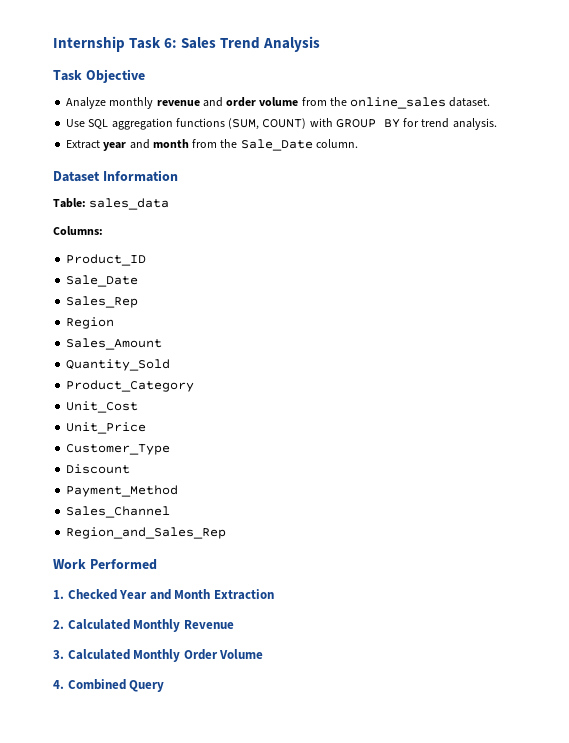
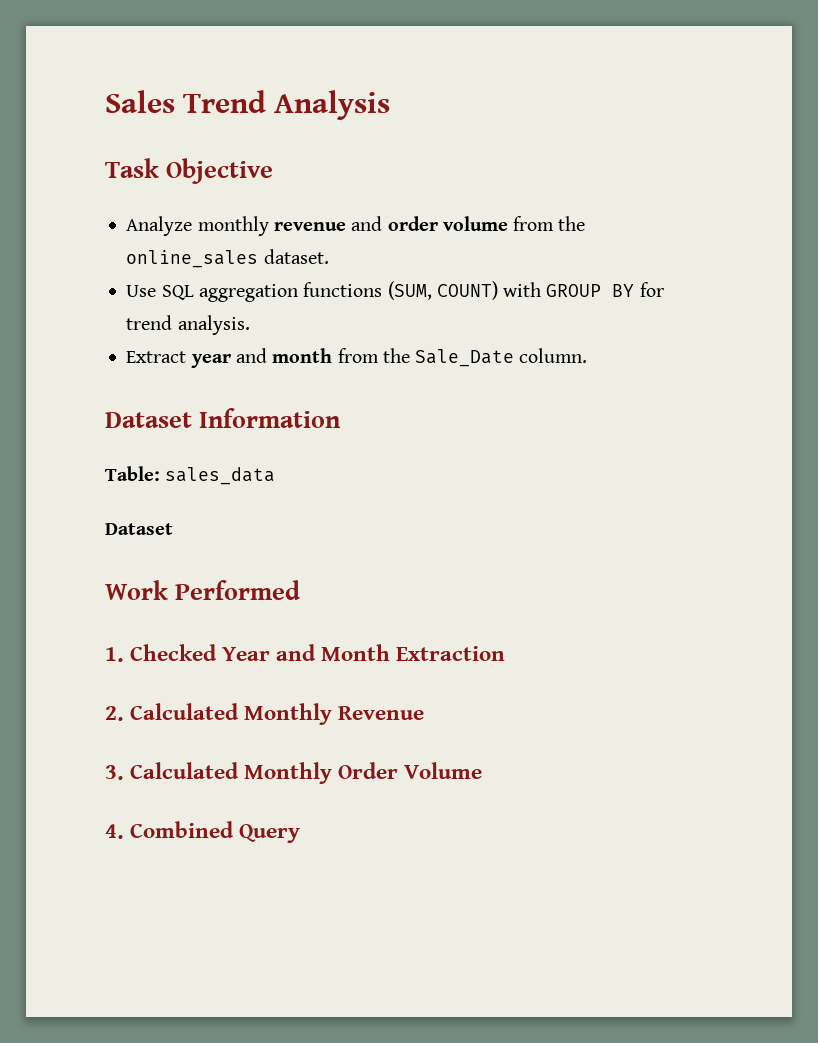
[53,36,178,52] Internship Task 6: -> (105, 101) none
[53,226,103,235] [66,254,147,266] [66,275,139,287] [66,296,139,308] [66,317,115,329] [66,338,163,350] [66,359,171,371] [66,380,195,392] [66,401,139,413] [66,422,147,434] [66,444,171,455] [66,464,131,474] [66,485,179,497] [66,506,171,518] [66,527,227,539] Columns: // Product_ID // Sale_Date // Sales_Rep // Region // Sales_Amount // Quantity_Sold // Product_Category // Unit_Cost // Unit_Price // Customer_Type // Discount // Payment_Method // Sales_Channel // Region_and_Sales_Rep -> [105,523,173,535] Dataset

